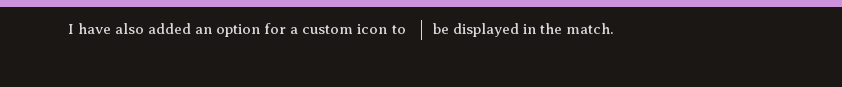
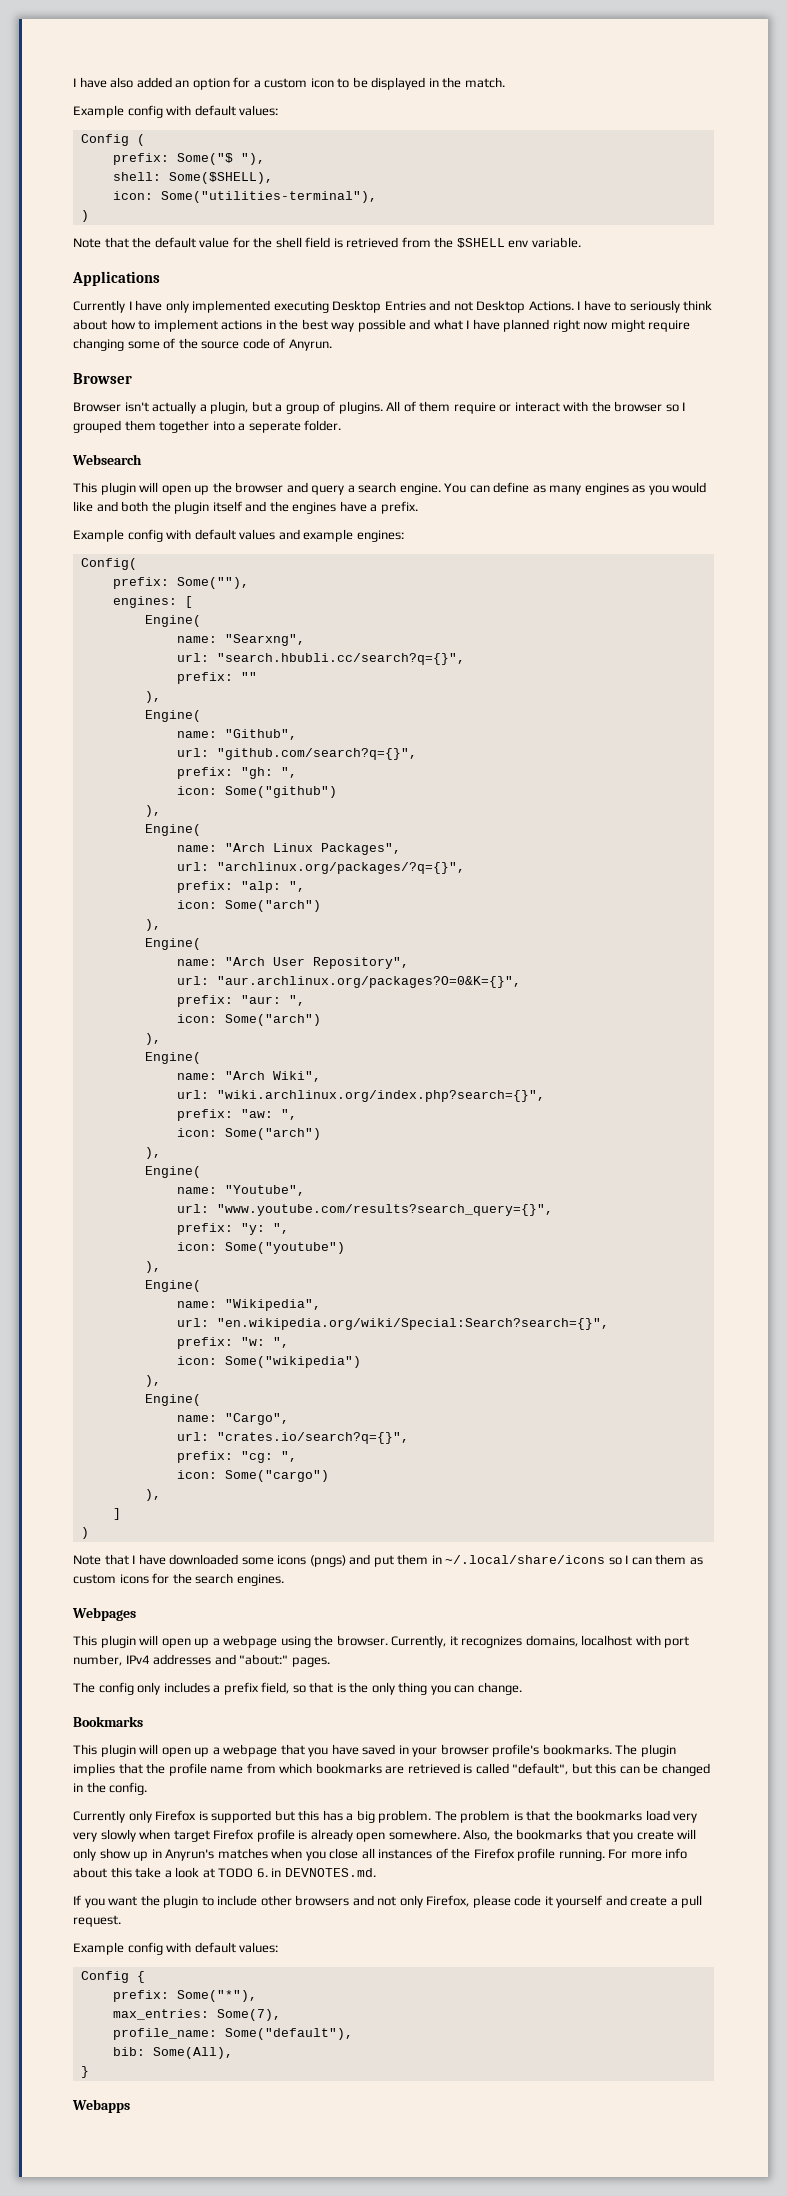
(615, 28) none -> [73,105,279,118] [80,134,145,146] [112,153,265,165] [112,172,273,184] [112,191,377,203] [80,210,89,222] [73,237,581,248] [72,271,160,286] [73,300,713,313] [73,319,691,332] [73,338,332,351] [73,373,132,384] [73,401,686,414] [73,420,342,433] [72,454,142,465] [73,482,707,495] [73,501,418,514] [73,529,404,542] [80,558,137,570] [112,577,249,589] [112,596,193,608] [144,615,201,627] [176,634,305,646] [176,653,465,665] [176,672,257,684] [144,691,161,703] [144,710,201,722] [176,729,297,740] [176,748,417,760] [176,767,297,779] [176,786,337,798] [144,805,161,817] [144,824,201,836] [176,843,401,855] [176,862,465,874] [176,881,305,893] [176,900,321,912] [144,919,161,931] [144,938,201,950] [176,957,409,969] [176,976,521,988] [176,995,305,1007] [176,1014,321,1026] [144,1033,161,1045] [144,1052,201,1064] [176,1071,321,1082] [176,1090,545,1102] [176,1109,297,1121] [176,1128,321,1140] [144,1147,161,1159] [144,1166,201,1178] [176,1185,305,1196] [176,1204,553,1216] [176,1223,289,1235] [176,1242,345,1254] [144,1261,161,1273] [144,1280,201,1292] [176,1299,321,1311] [176,1318,609,1330] [176,1337,289,1349] [176,1356,361,1368] [144,1375,161,1387] [144,1394,201,1406] [176,1413,289,1425] [176,1432,409,1444] [176,1451,297,1463] [176,1470,329,1482] [144,1489,161,1501] [112,1508,121,1520] [80,1527,89,1539] [73,1554,703,1567] [73,1573,284,1586] [72,1607,136,1621] [73,1635,690,1648] [73,1654,330,1667] [73,1682,522,1695] [73,1716,143,1727] [73,1744,676,1757] [73,1763,710,1776] [73,1782,148,1795] [73,1810,698,1823] [73,1829,697,1842] [73,1848,688,1861] [73,1867,376,1878] [73,1895,703,1908] [73,1915,121,1927] [73,1942,279,1955] [80,1971,145,1983] [112,1990,257,2002] [112,2009,281,2021] [112,2028,353,2040] [112,2047,233,2059] [80,2066,89,2078] [72,2099,130,2113] // Example config with default values: // Config ( // prefix: Some("$ "), // shell: Some($SHELL), // icon: Some("utilities-terminal"), // ) // Note that the default value for the shell field is retrieved from the $SHELL env variable. // Applications // Currently I have only implemented executing Desktop Entries and not Desktop Actions. I have to seriously think about how to implement actions in the best way possible and what I have planned right now might require changing some of the source code of Anyrun. // Browser // Browser isn't actually a plugin, but a group of plugins. All of them require or interact with the browser so I grouped them together into a seperate folder. // Websearch // This plugin will open up the browser and query a search engine. You can define as many engines as you would like and both the plugin itself and the engines have a prefix. // Example config with default values and example engines: // Config( // prefix: Some(""), // engines: [ // Engine( // name: "Searxng", // url: "search.hbubli.cc/search?q={}", // prefix: "" // ), // Engine( // name: "Github", // url: "github.com/search?q={}", // prefix: "gh: ", // icon: Some("github") // ), // Engine( // name: "Arch Linux Packages", // url: "archlinux.org/packages/?q={}", // prefix: "alp: ", // icon: Some("arch") // ), // Engine( // name: "Arch User Repository", // url: "aur.archlinux.org/packages?O=0&K={}", // prefix: "aur: ", // icon: Some("arch") // ), // Engine( // name: "Arch Wiki", // url: "wiki.archlinux.org/index.php?search={}", // prefix: "aw: ", // icon: Some("arch") // ), // Engine( // name: "Youtube", // url: "www.youtube.com/results?search_query={}", // prefix: "y: ", // icon: Some("youtube") // ), // Engine( // name: "Wikipedia", // url: "en.wikipedia.org/wiki/Special:Search?search={}", // prefix: "w: ", // icon: Some("wikipedia") // ), // Engine( // name: "Cargo", // url: "crates.io/search?q={}", // prefix: "cg: ", // icon: Some("cargo") // ), // ] // ) // Note that I have downloaded some icons (pngs) and put them in ~/.local/share/icons so I can them as custom icons for the search engines. // Webpages // This plugin will open up a webpage using the browser. Currently, it recognizes domains, localhost with port number, IPv4 addresses and "about:" pages. // The config only includes a prefix field, so that is the only thing you can change. // Bookmarks // This plugin will open up a webpage that you have saved in your browser profile's bookmarks. The plugin implies that the profile name from which bookmarks are retrieved is called "default", but this can be changed in the config. // Currently only Firefox is supported but this has a big problem. The problem is that the bookmarks load very very slowly when target Firefox profile is already open somewhere. Also, the bookmarks that you create will only show up in Anyrun's matches when you close all instances of the Firefox profile running. For more info about this take a look at TODO 6. in DEVNOTES.md. // If you want the plugin to include other browsers and not only Firefox, please code it yourself and create a pull request. // Example config with default values: // Config { // prefix: Some("*"), // max_entries: Some(7), // profile_name: Some("default"), // bib: Some(All), // } // Webapps

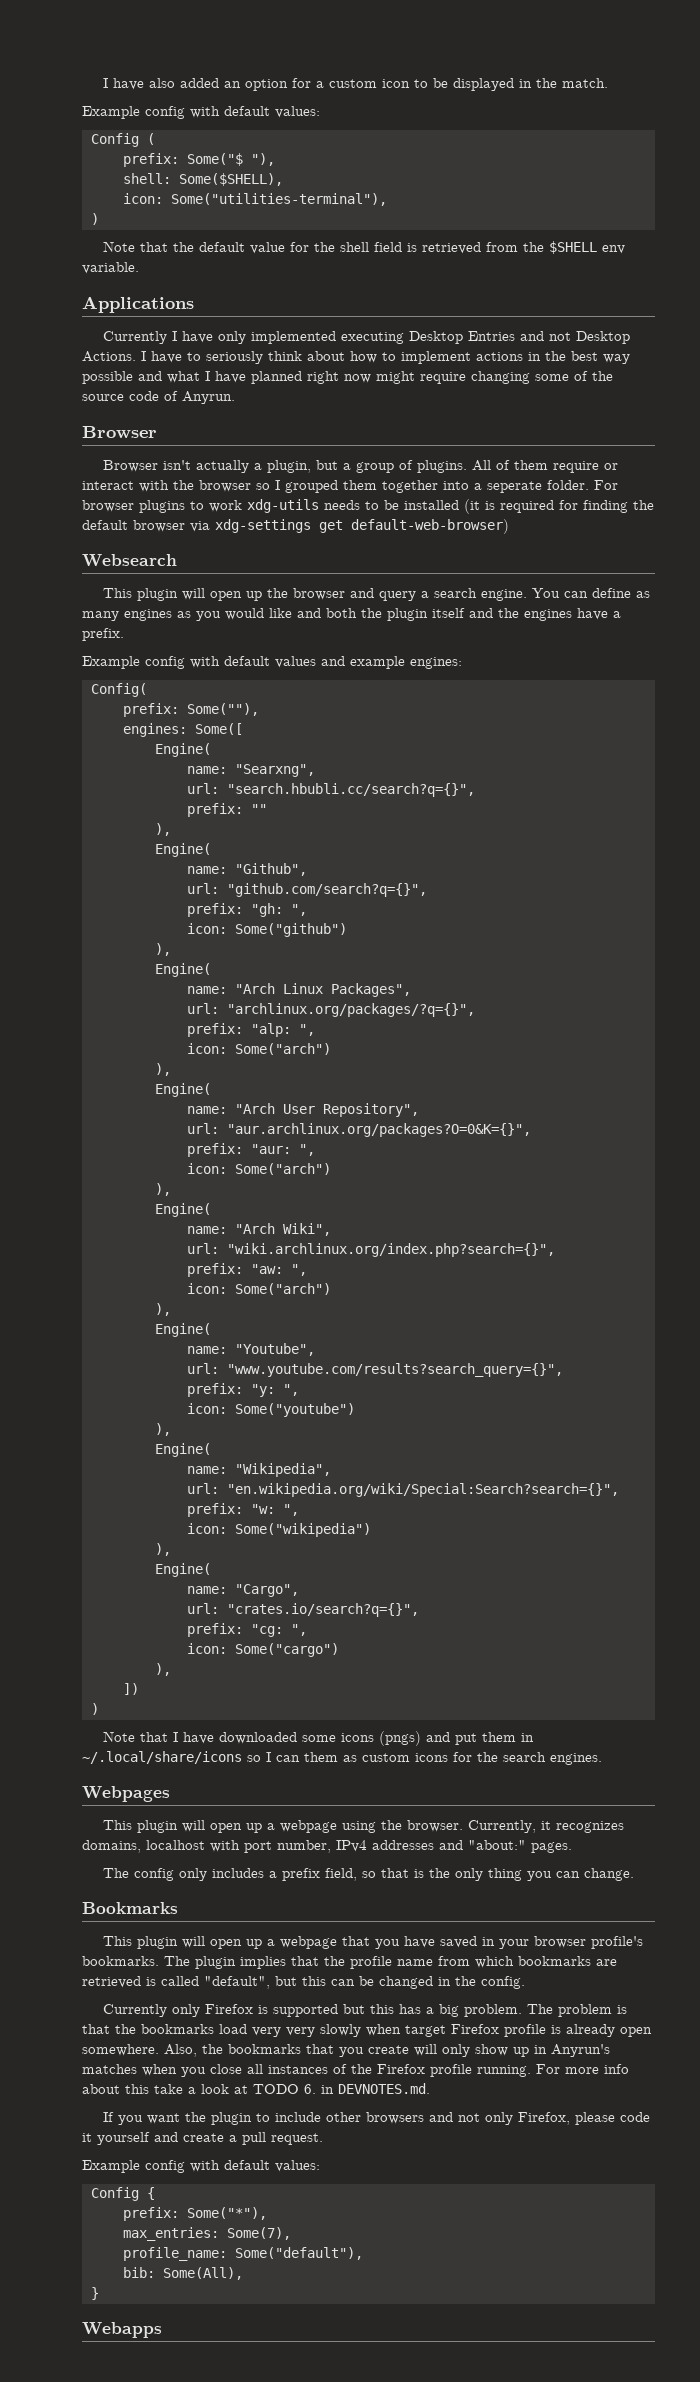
(342, 425) none -> [594,480,618,490] [82,499,654,514] [82,519,509,534] For browser plugins to work xdg-utils needs to be installed (it is required for finding the default browser via xdg-settings get default-web-browser)
[184,596,193,608] [ -> [195,723,243,735] Some([
[112,1508,121,1520] ] -> [123,1683,139,1695] ])

